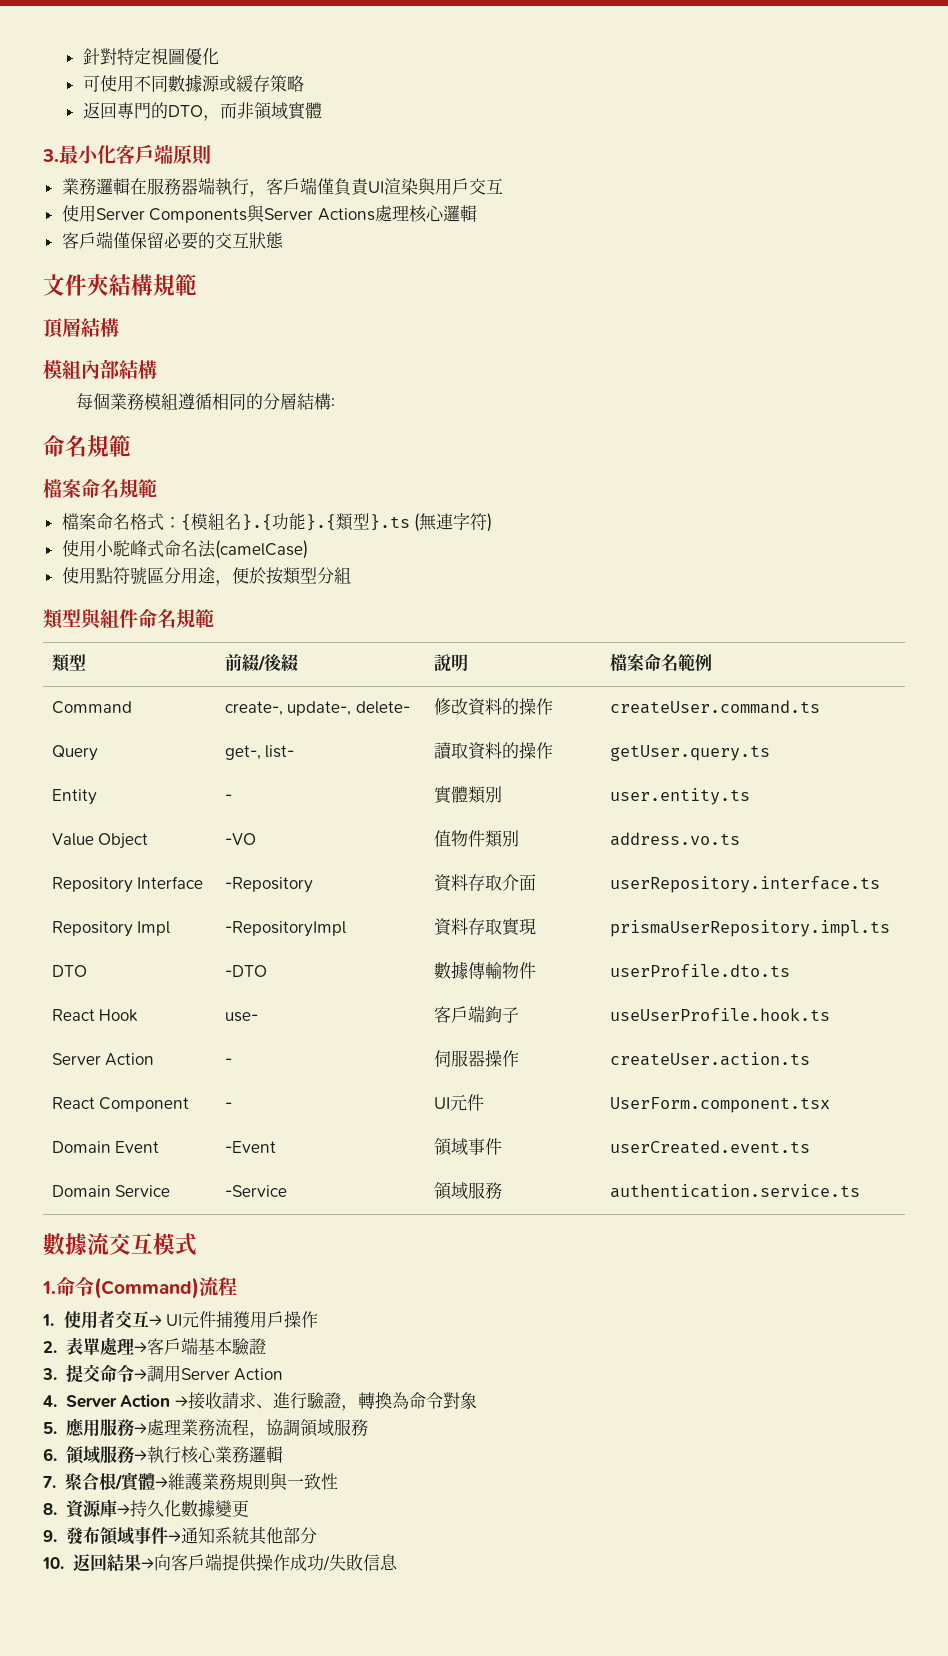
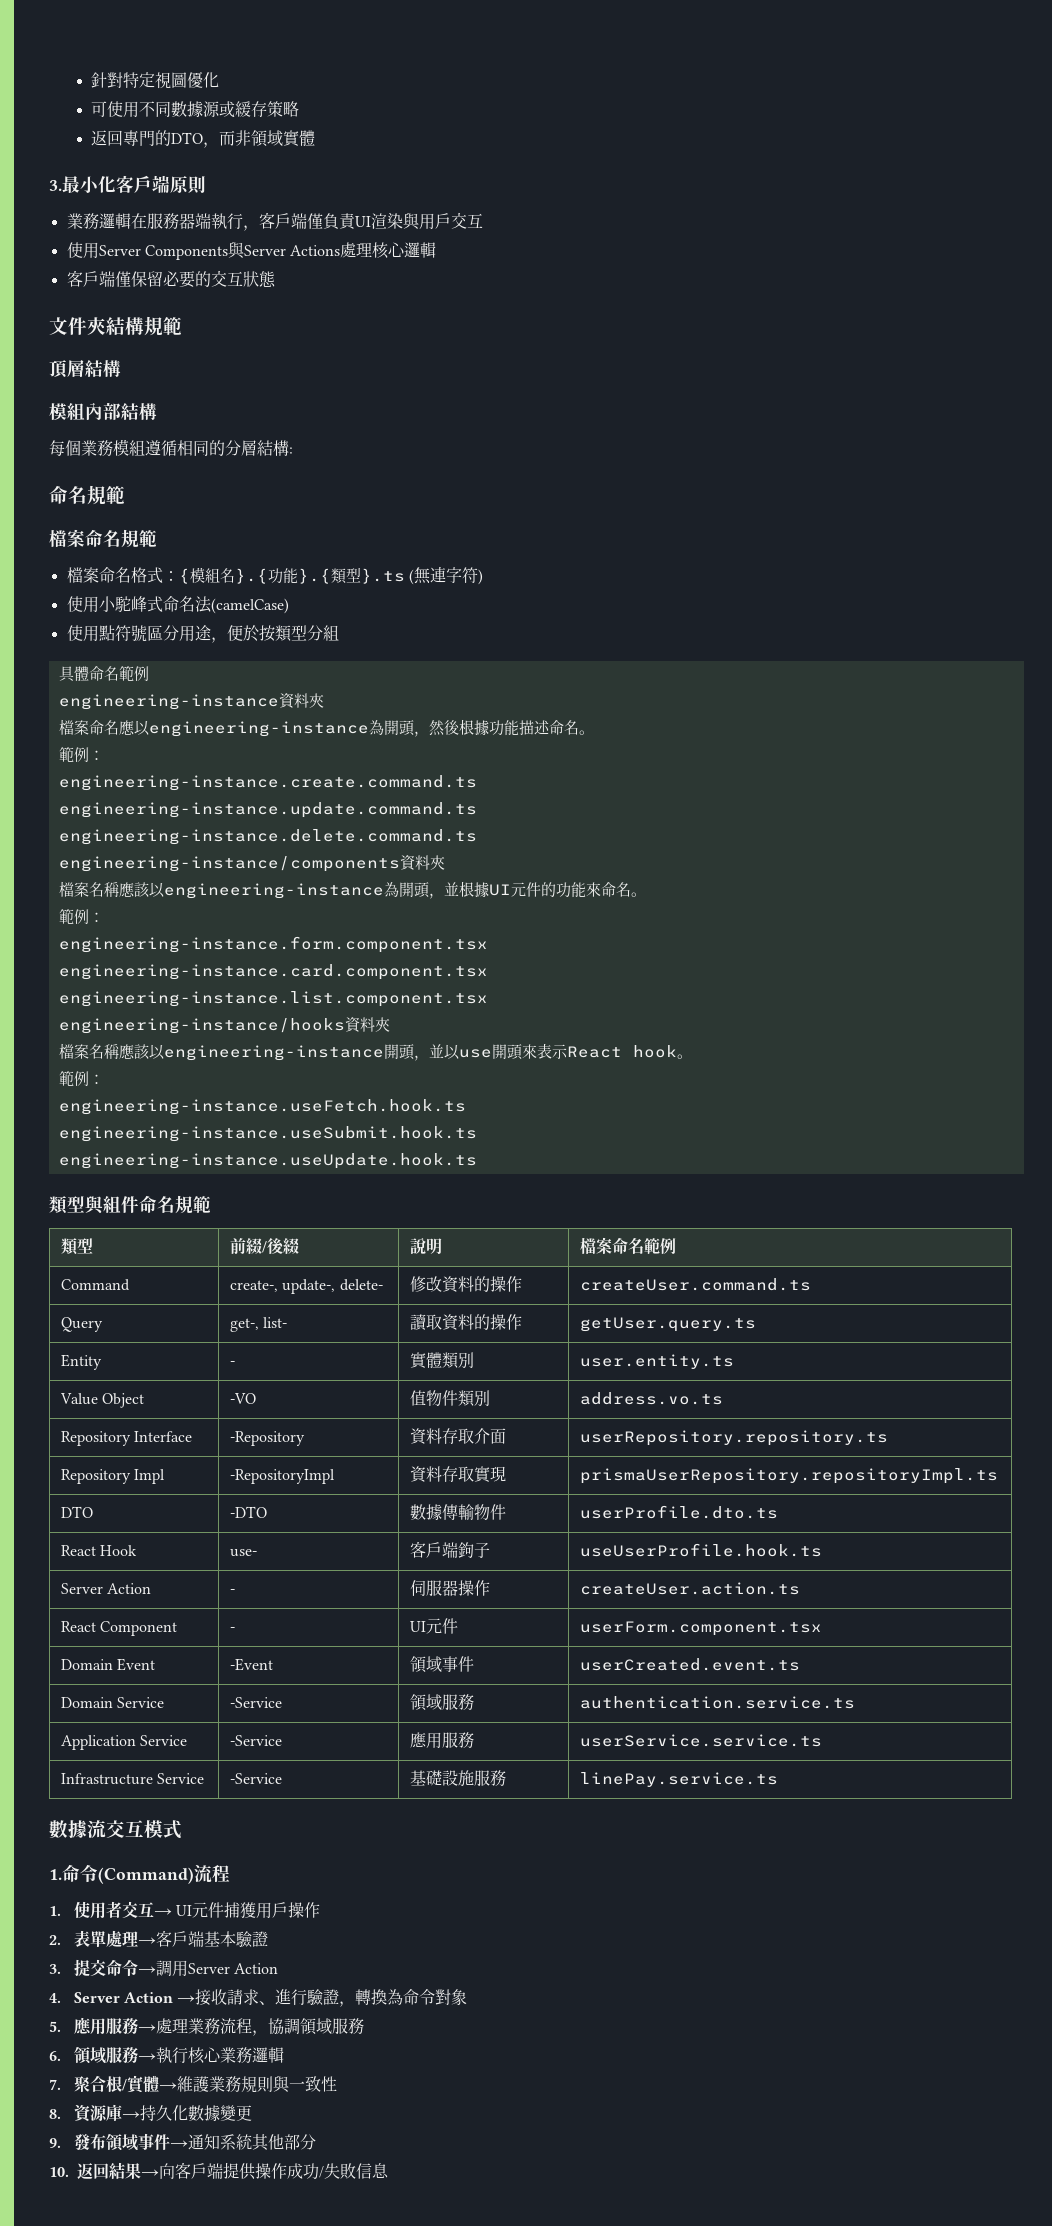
(351, 575) none -> [58,666,149,682] [58,693,324,710] [58,719,594,737] [58,747,104,762] [58,775,477,791] [58,802,477,818] [58,829,477,845] [58,855,445,872] [58,881,646,899] [58,909,104,924] [58,936,488,953] [58,964,488,980] [58,991,488,1007] [58,1017,390,1034] [58,1043,692,1061] [58,1071,104,1086] [58,1099,466,1115] [58,1126,477,1142] [58,1153,477,1169] // 具體命名範例 // engineering-instance資料夾 // 檔案命名應以engineering-instance為開頭，然後根據功能描述命名。 // 範例： // engineering-instance.create.command.ts // engineering-instance.update.command.ts // engineering-instance.delete.command.ts // engineering-instance/components資料夾 // 檔案名稱應該以engineering-instance為開頭，並根據UI元件的功能來命名。 // 範例： // engineering-instance.form.component.tsx // engineering-instance.card.component.tsx // engineering-instance.list.component.tsx // engineering-instance/hooks資料夾 // 檔案名稱應該以engineering-instance開頭，並以use開頭來表示React hook。 // 範例： // engineering-instance.useFetch.hook.ts // engineering-instance.useSubmit.hook.ts // engineering-instance.useUpdate.hook.ts
[609,876,880,893] userRepository.interface.ts -> [579,1430,888,1446] userRepository.repository.ts
[609,920,890,937] prismaUserRepository.impl.ts -> [579,1468,998,1484] prismaUserRepository.repositoryImpl.ts
[609,1097,830,1113] UserForm.component.tsx -> [579,1621,822,1636] userForm.component.tsx
(860, 1191) none -> [60,1735,188,1750] [229,1735,282,1746] [409,1732,474,1749] [579,1734,822,1747] [60,1773,205,1785] [229,1773,282,1784] [409,1770,506,1787] [579,1772,778,1787] // Application Service | -Service | 應用服務 | userService.service.ts // Infrastructure Service | -Service | 基礎設施服務 | linePay.service.ts

